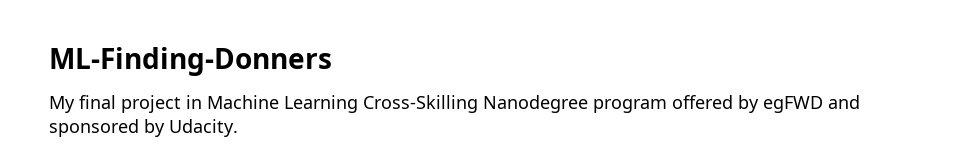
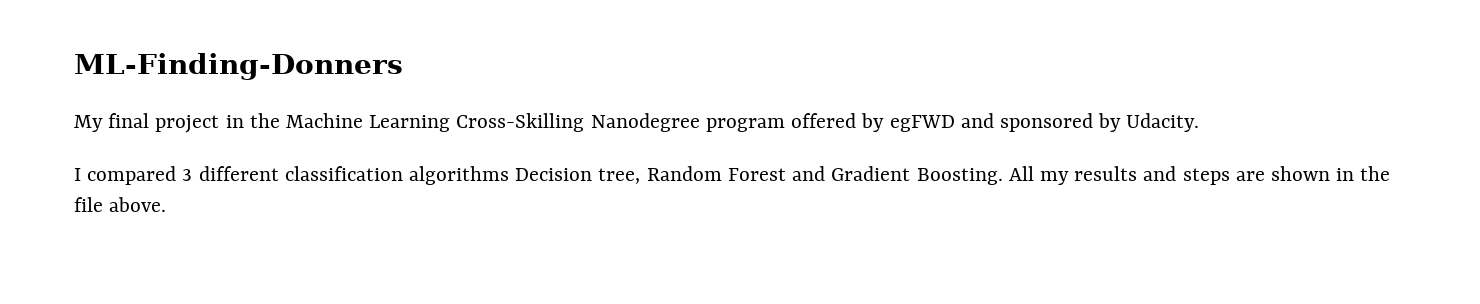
(202, 102) none -> [249,113,280,128] the
(238, 128) none -> [74,166,1391,185] [74,197,167,212] // I compared 3 different classification algorithms Decision tree, Random Forest and Gradient Boosting. All my results and steps are shown in the file above.

